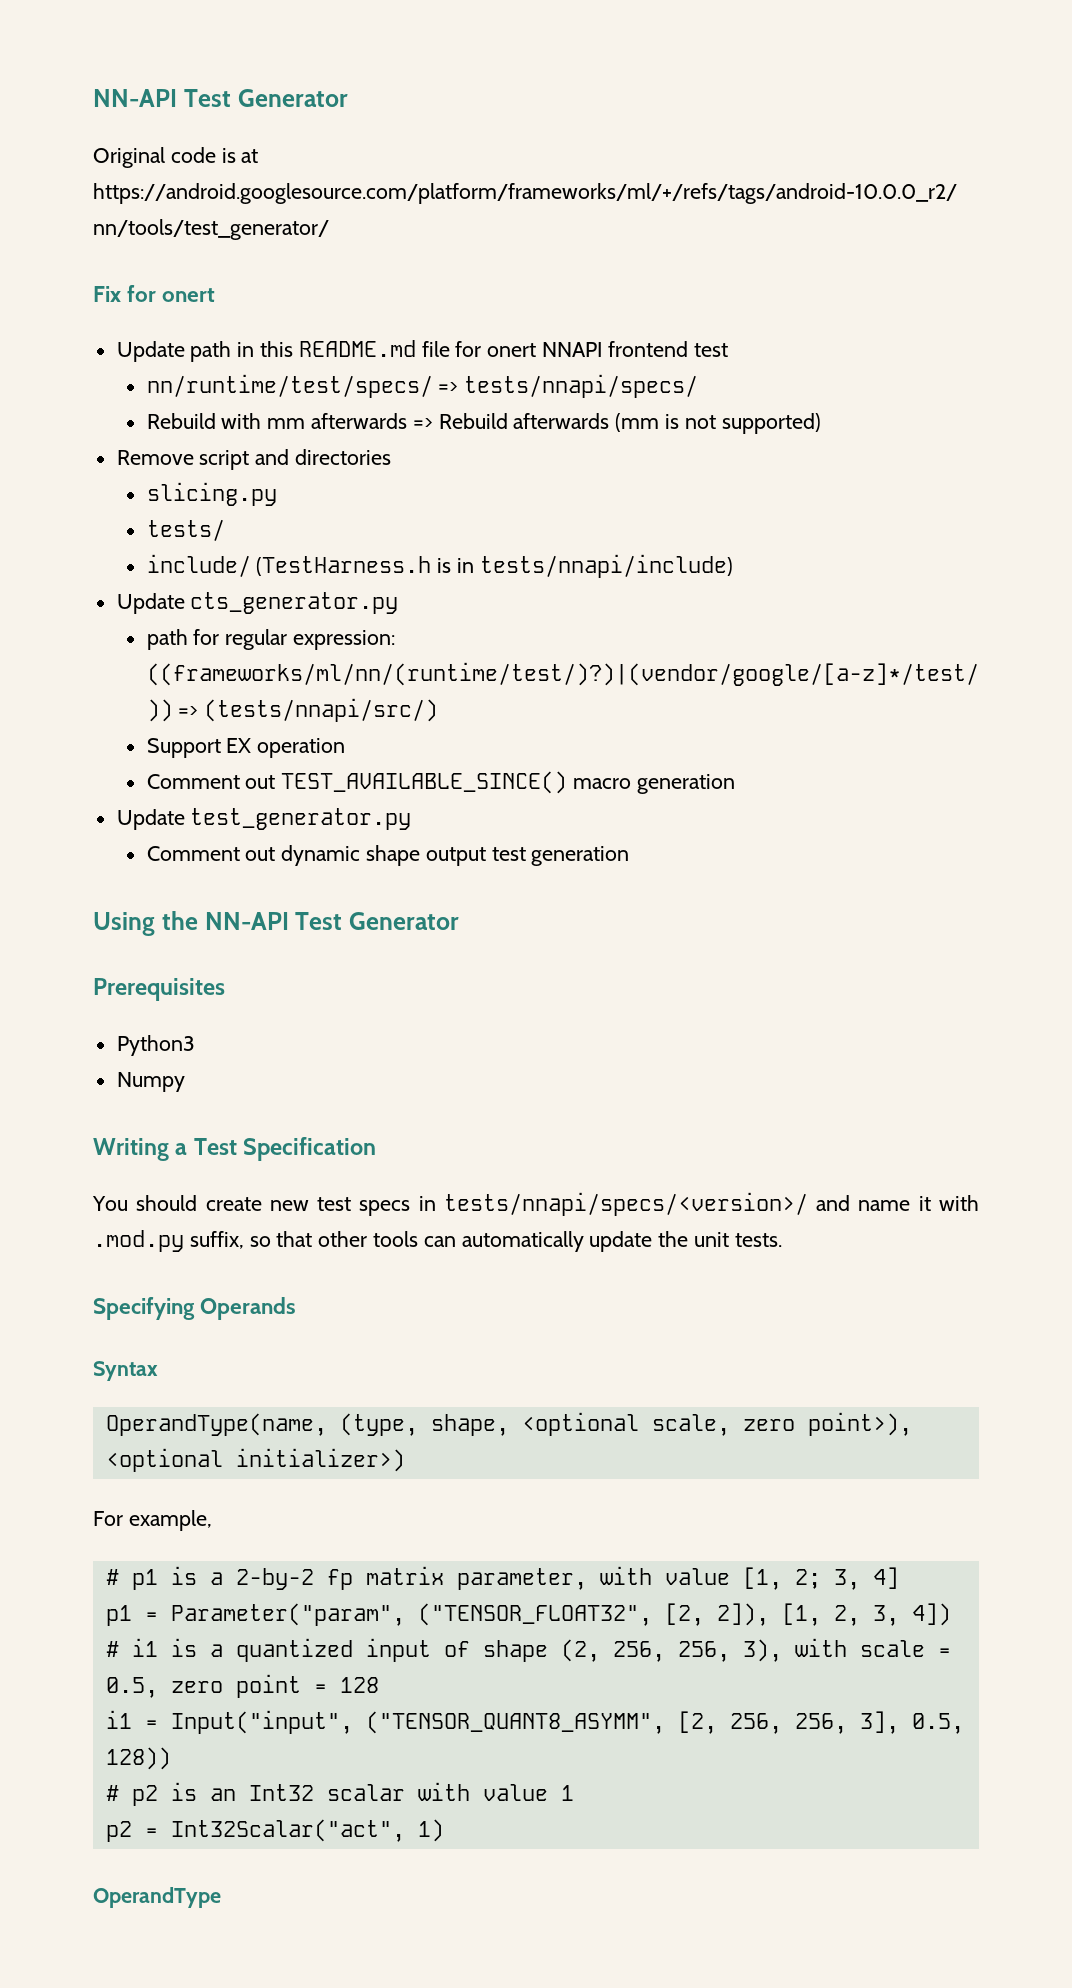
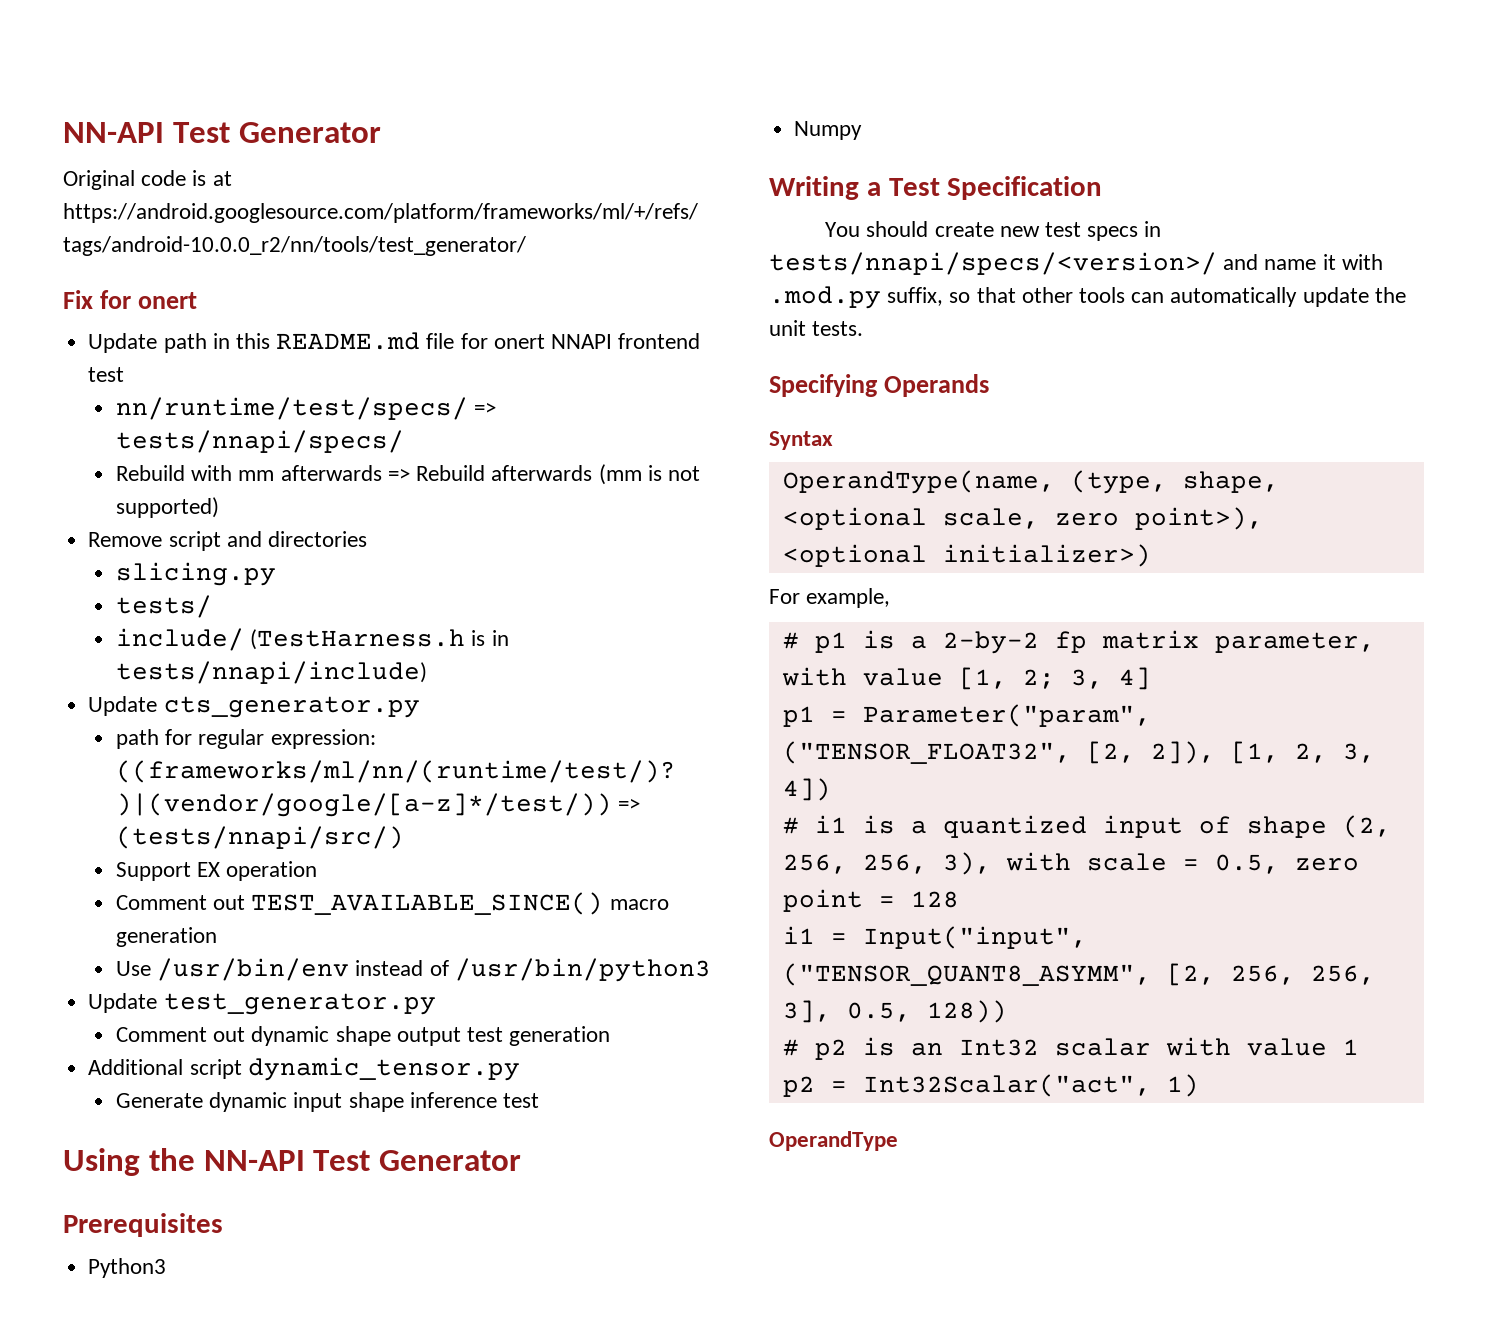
(735, 784) none -> [116,958,711,982] // Use /usr/bin/env instead of /usr/bin/python3
(630, 856) none -> [88,1057,520,1081] [116,1092,540,1112] // Additional script dynamic_tensor.py // Generate dynamic input shape inference test

